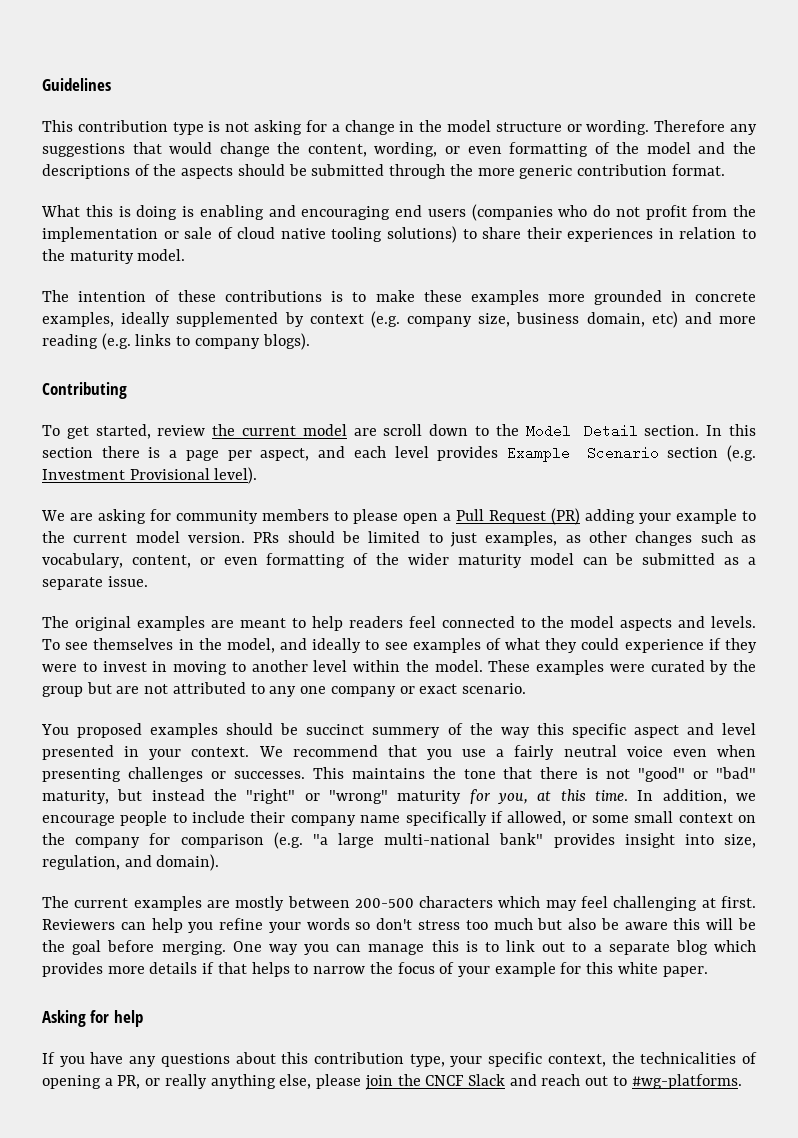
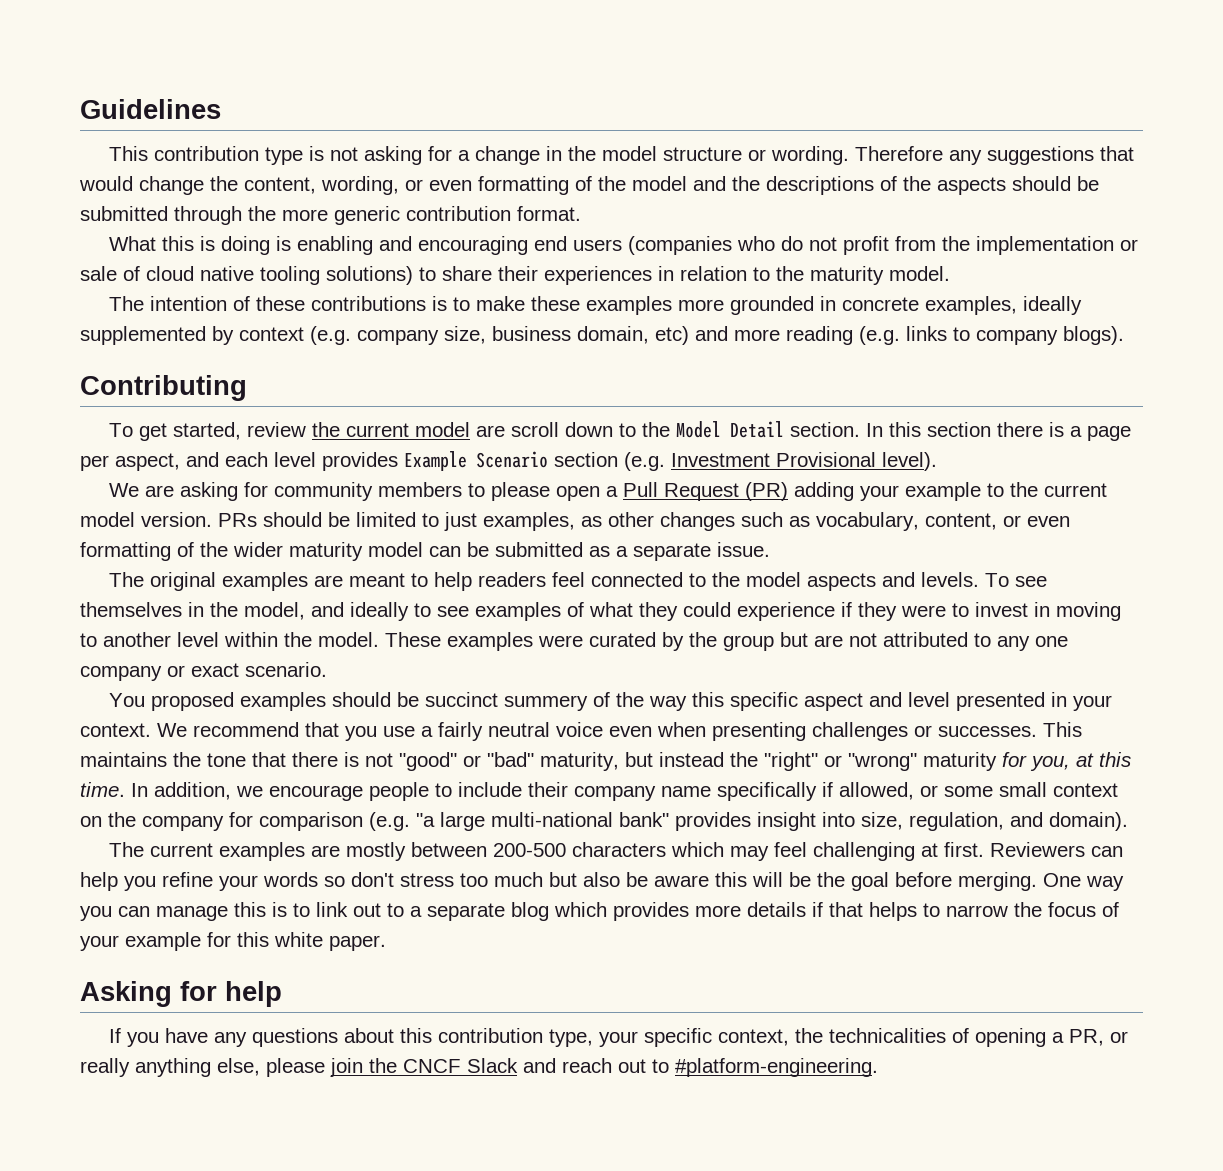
[631,1074,742,1089] #wg-platforms. -> [675,1058,878,1077] #platform-engineering.

